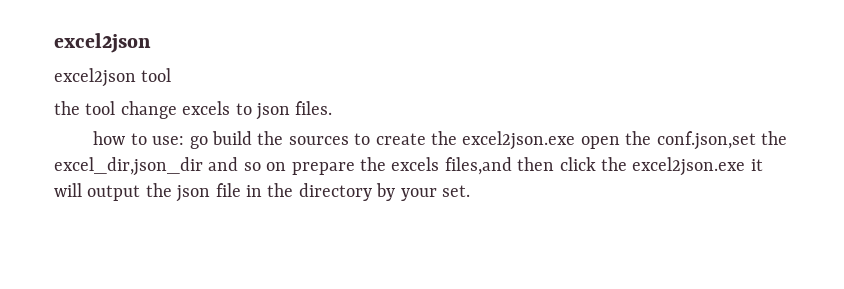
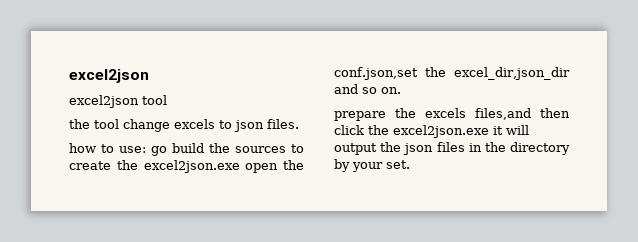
[266,162,287,171] on -> [381,87,401,94] on. //
[215,183,241,197] file -> [436,142,465,152] files

